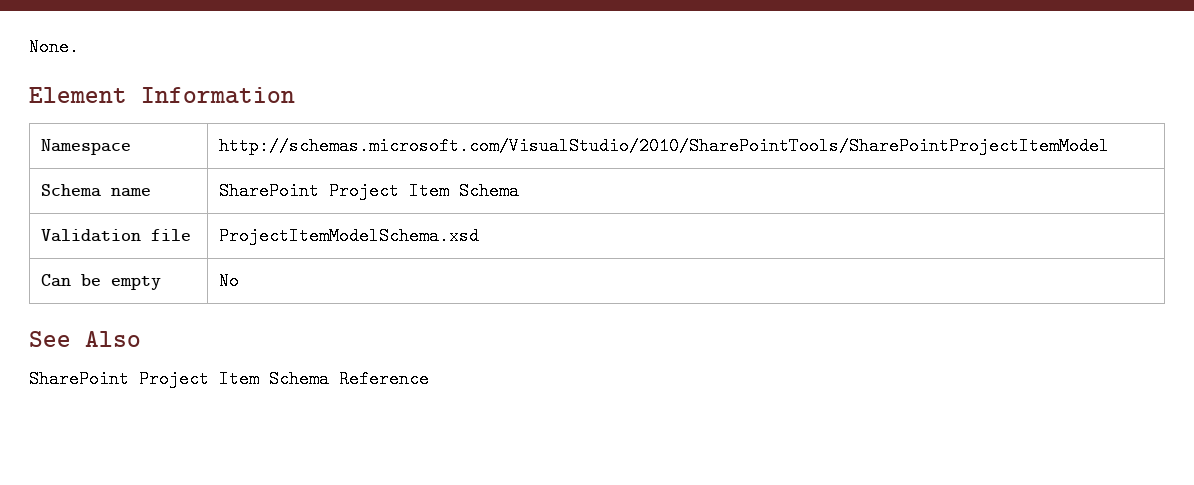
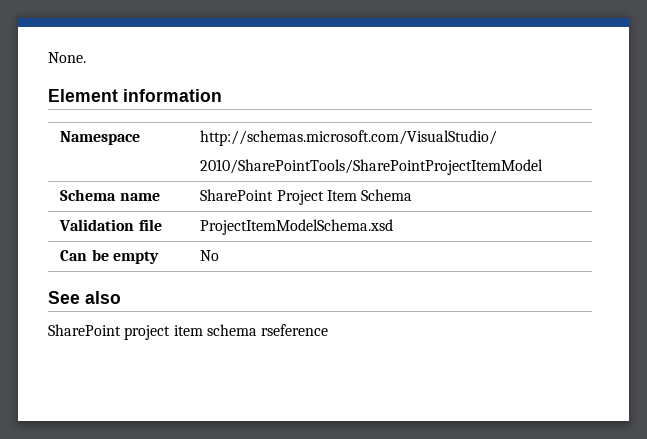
[141,87,295,104] Information -> [123,89,222,102] information
[218,137,1109,155] http://schemas.microsoft.com/VisualStudio/2010/SharePointTools/SharePointProjectItemModel -> [200,130,498,146] [200,159,544,175] http://schemas.microsoft.com/VisualStudio/ // 2010/SharePointTools/SharePointProjectItemModel
[85,331,141,347] [29,370,429,388] Also // SharePoint Project Item Schema Reference -> [85,291,121,304] [48,324,329,340] also // SharePoint project item schema rseference

